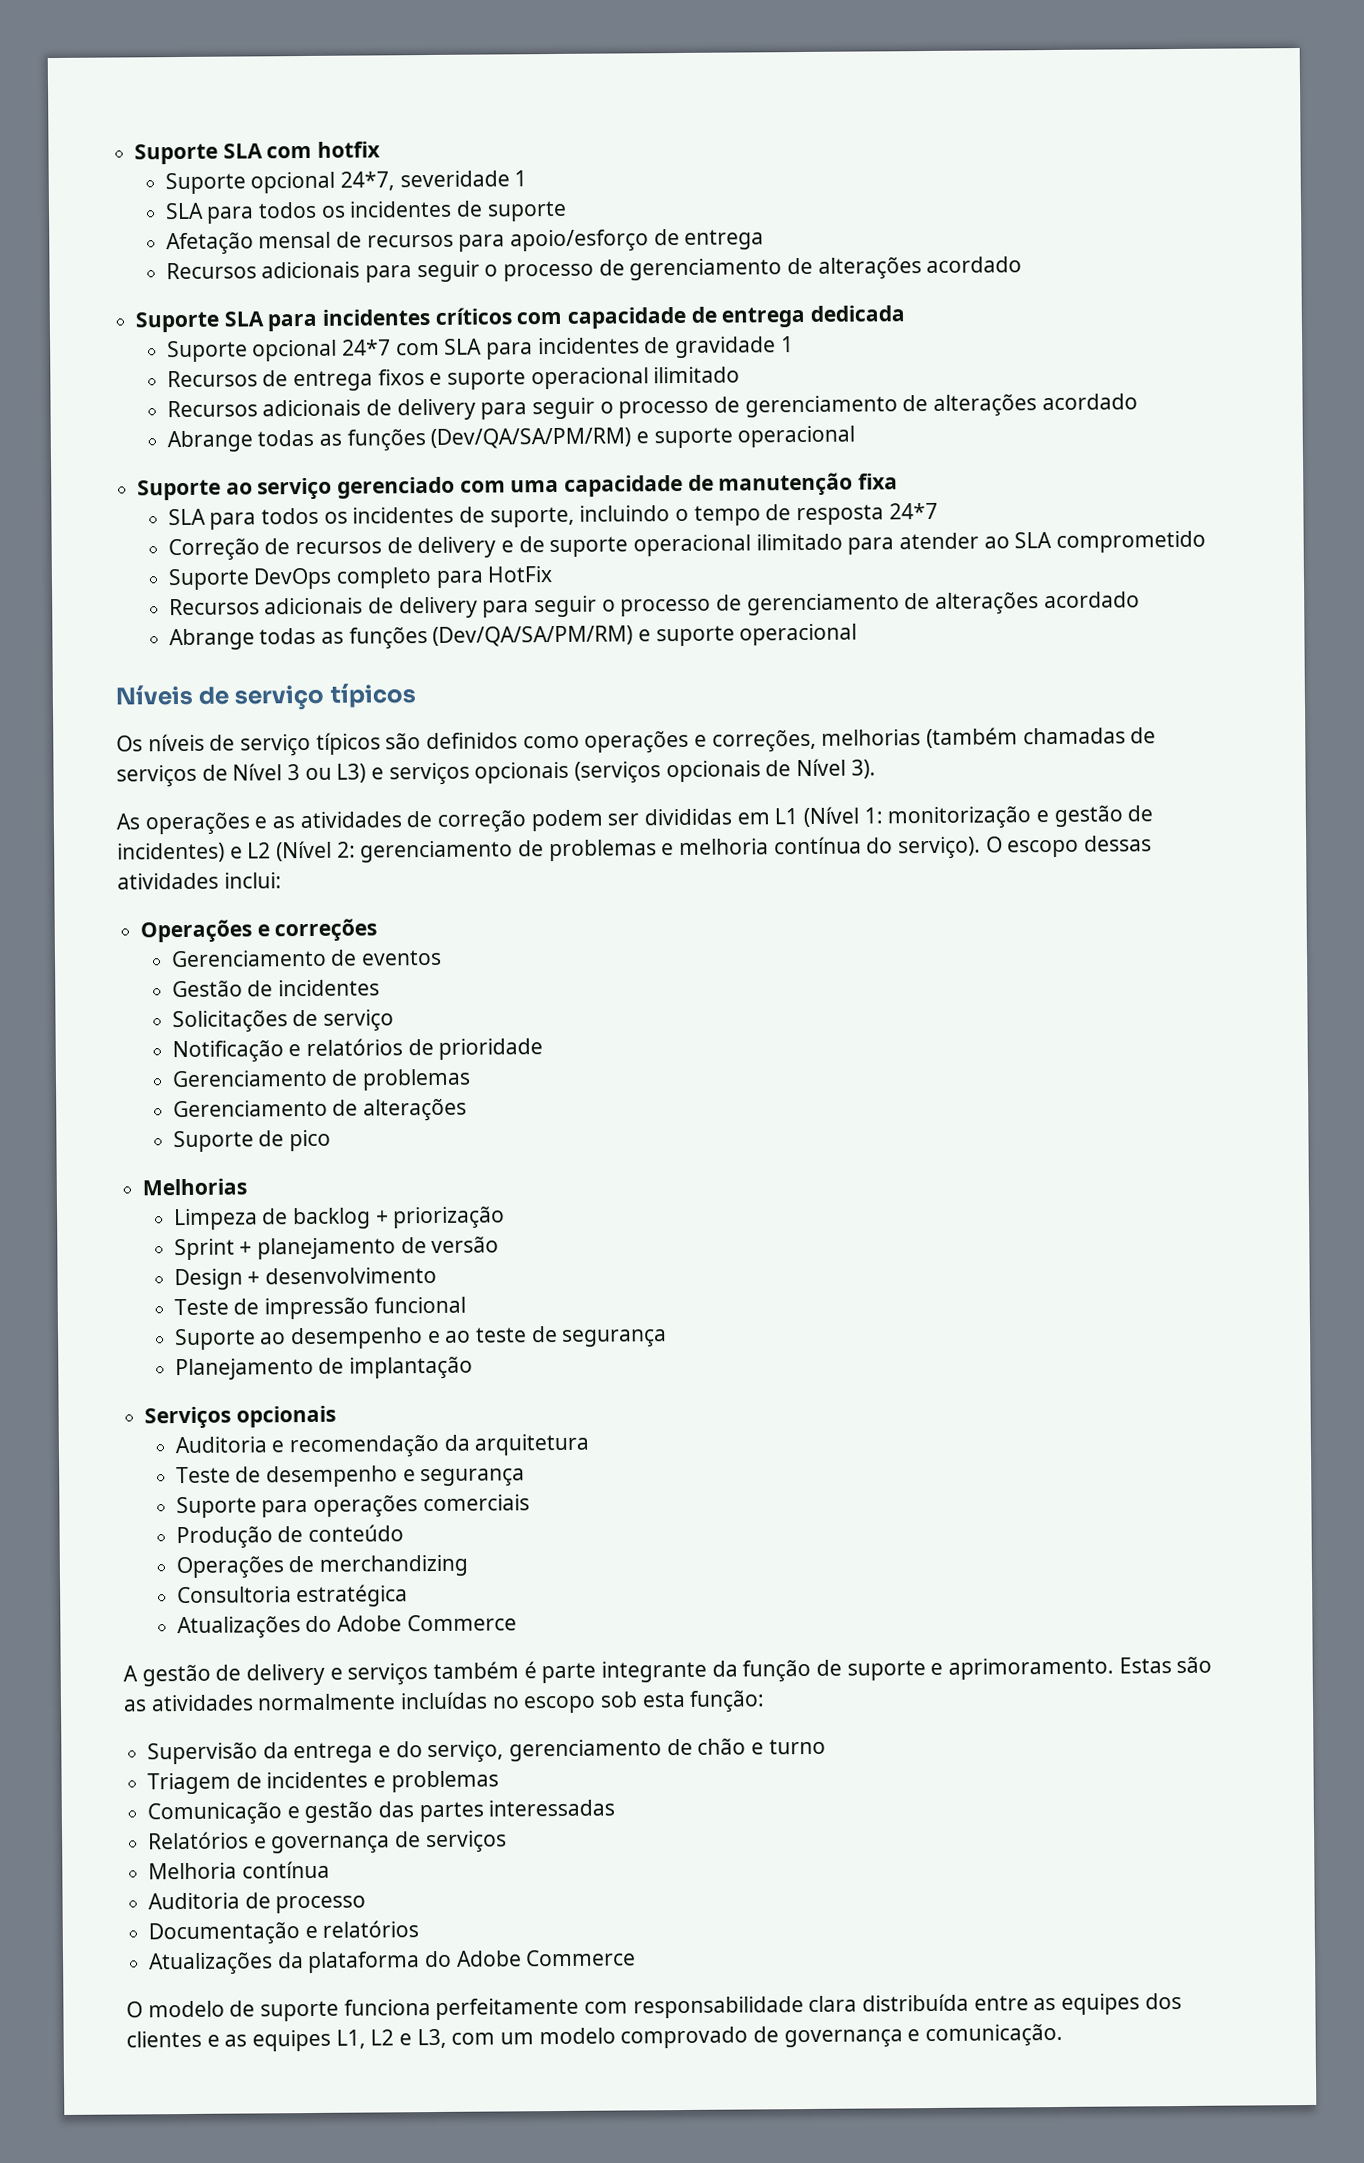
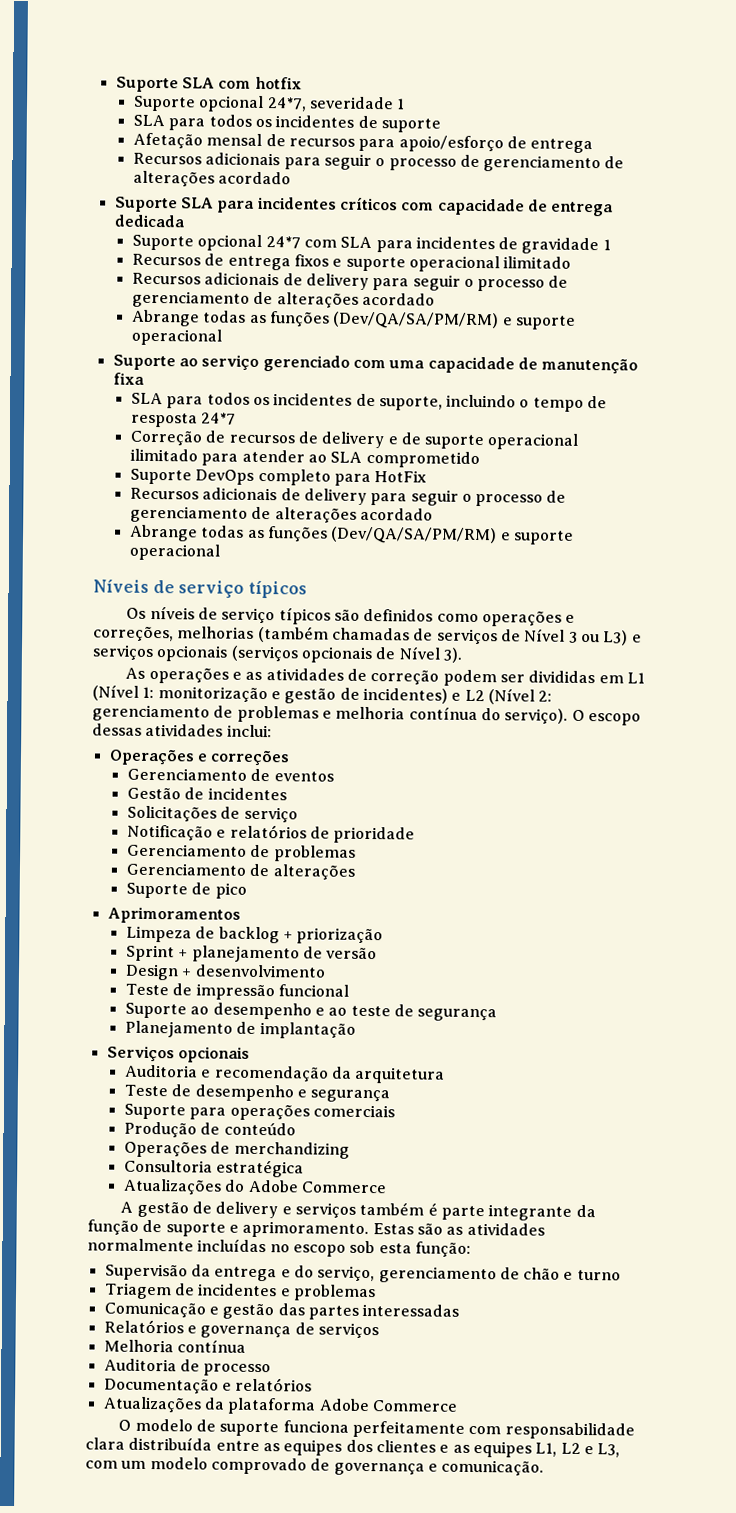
[142,1178,248,1196] Melhorias -> [107,906,241,924] Aprimoramentos
[424,1950,453,1968] do -> (317, 1406) none

